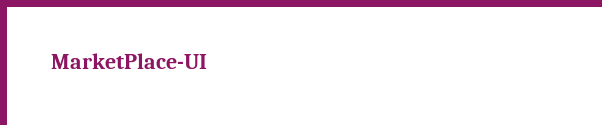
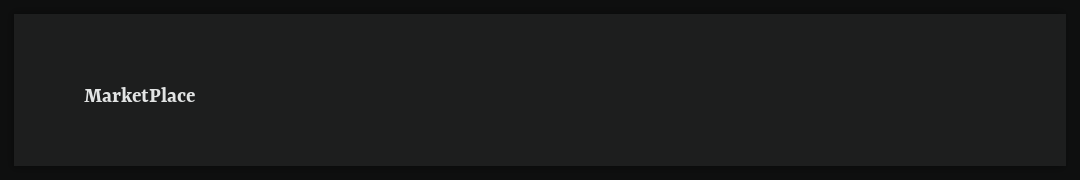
[51,53,207,69] MarketPlace-UI -> [84,87,195,102] MarketPlace

